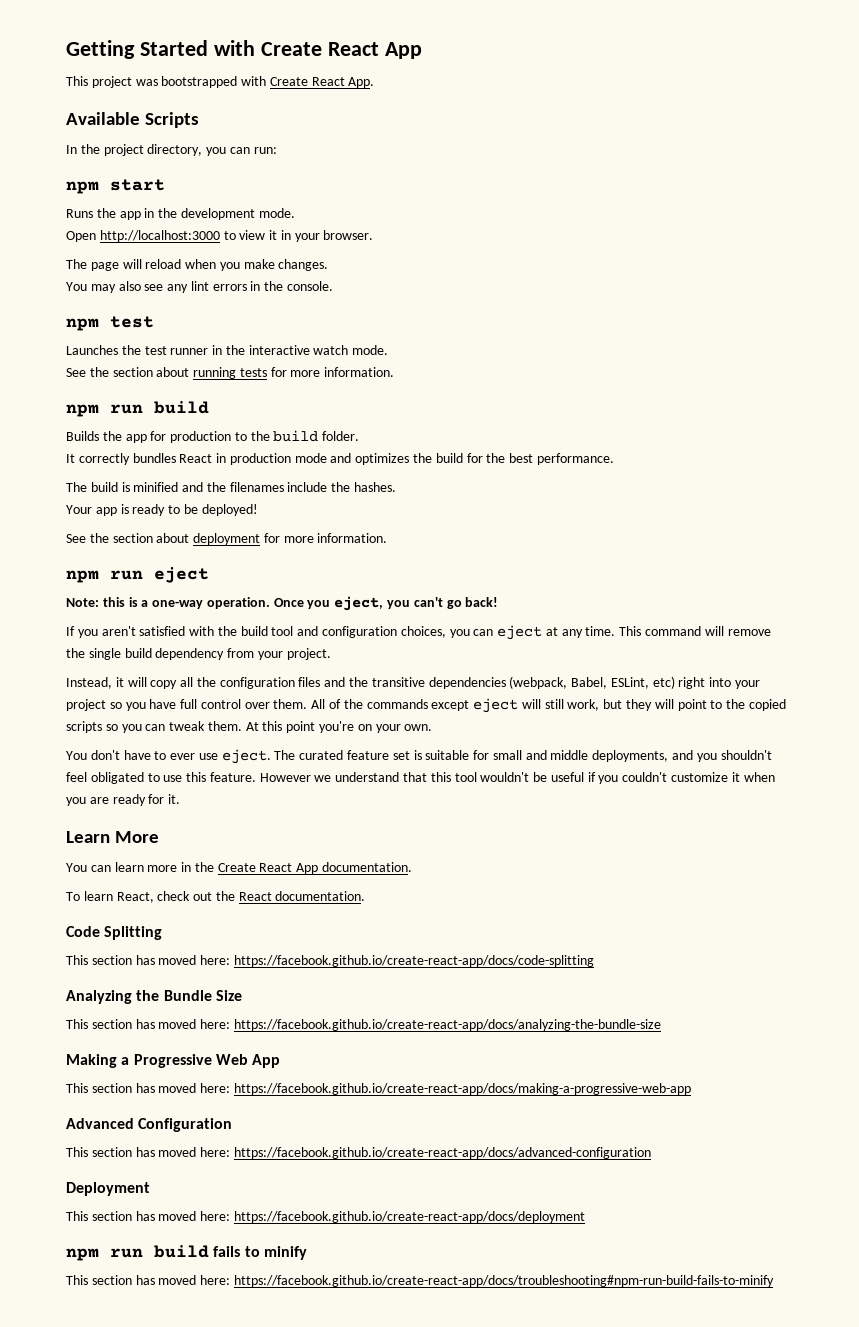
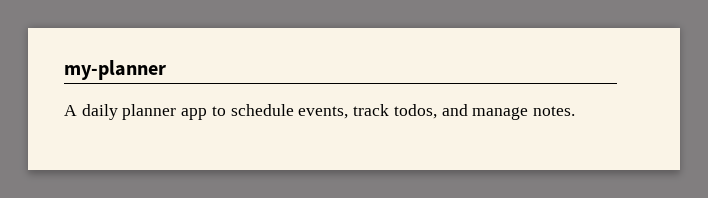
[66,40,422,59] [66,76,375,88] [66,112,200,128] [66,144,277,156] [66,179,165,194] [66,208,295,220] [66,230,374,242] [66,259,329,271] [66,281,334,293] [66,316,154,331] [66,345,389,355] [66,367,395,379] [66,401,209,417] [66,430,360,443] [66,453,614,465] [66,482,397,492] [66,504,258,516] [66,533,388,545] [66,567,209,583] [66,596,499,611] [66,625,771,640] [66,648,331,660] [66,676,761,689] [66,698,786,713] [66,721,433,733] [66,749,772,764] [66,772,775,784] [66,794,181,806] [66,831,160,843] [66,862,413,874] [66,891,366,903] [66,926,163,940] [66,955,594,967] [66,990,242,1004] [66,1019,661,1031] [66,1054,281,1068] [66,1083,691,1095] [66,1118,233,1132] [66,1147,651,1159] [66,1182,150,1196] [66,1211,585,1223] [66,1245,307,1261] [66,1275,774,1287] Getting Started with Create React App // This project was bootstrapped with Create React App. // Available Scripts // In the project directory, you can run: // npm start // Runs the app in the development mode. // Open http://localhost:3000 to view it in your browser. // The page will reload when you make changes. // You may also see any lint errors in the console. // npm test // Launches the test runner in the interactive watch mode. // See the section about running tests for more information. // npm run build // Builds the app for production to the build folder. // It correctly bundles React in production mode and optimizes the build for the best performance. // The build is minified and the filenames include the hashes. // Your app is ready to be deployed! // See the section about deployment for more information. // npm run eject // Note: this is a one-way operation. Once you eject, you can't go back! // If you aren't satisfied with the build tool and configuration choices, you can eject at any time. This command will remove the single build dependency from your project. // Instead, it will copy all the configuration files and the transitive dependencies (webpack, Babel, ESLint, etc) right into your project so you have full control over them. All of the commands except eject will still work, but they will point to the copied scripts so you can tweak them. At this point you're on your own. // You don't have to ever use eject. The curated feature set is suitable for small and middle deployments, and you shouldn't feel obligated to use this feature. However we understand that this tool wouldn't be useful if you couldn't customize it when you are ready for it. // Learn More // You can learn more in the Create React App documentation. // To learn React, check out the React documentation. // Code Splitting // This section has moved here: https://facebook.github.io/create-react-app/docs/code-splitting // Analyzing the Bundle Size // This section has moved here: https://facebook.github.io/create-react-app/docs/analyzing-the-bundle-size // Making a Progressive Web App // This section has moved here: https://facebook.github.io/create-react-app/docs/making-a-progressive-web-app // Advanced Configuration // This section has moved here: https://facebook.github.io/create-react-app/docs/advanced-configuration // Deployment // This section has moved here: https://facebook.github.io/create-react-app/docs/deployment // npm run build fails to minify // This section has moved here: https://facebook.github.io/create-react-app/docs/troubleshooting#npm-run-build-fails-to-minify -> [64,60,166,80] [64,104,575,120] my-planner // A daily planner app to schedule events, track todos, and manage notes.

